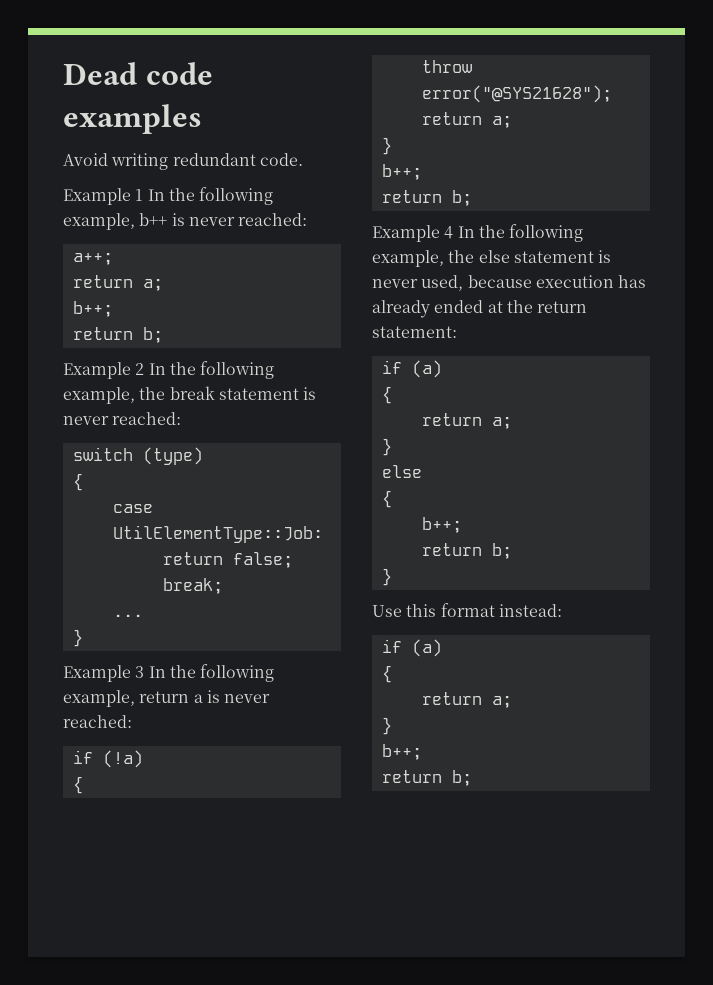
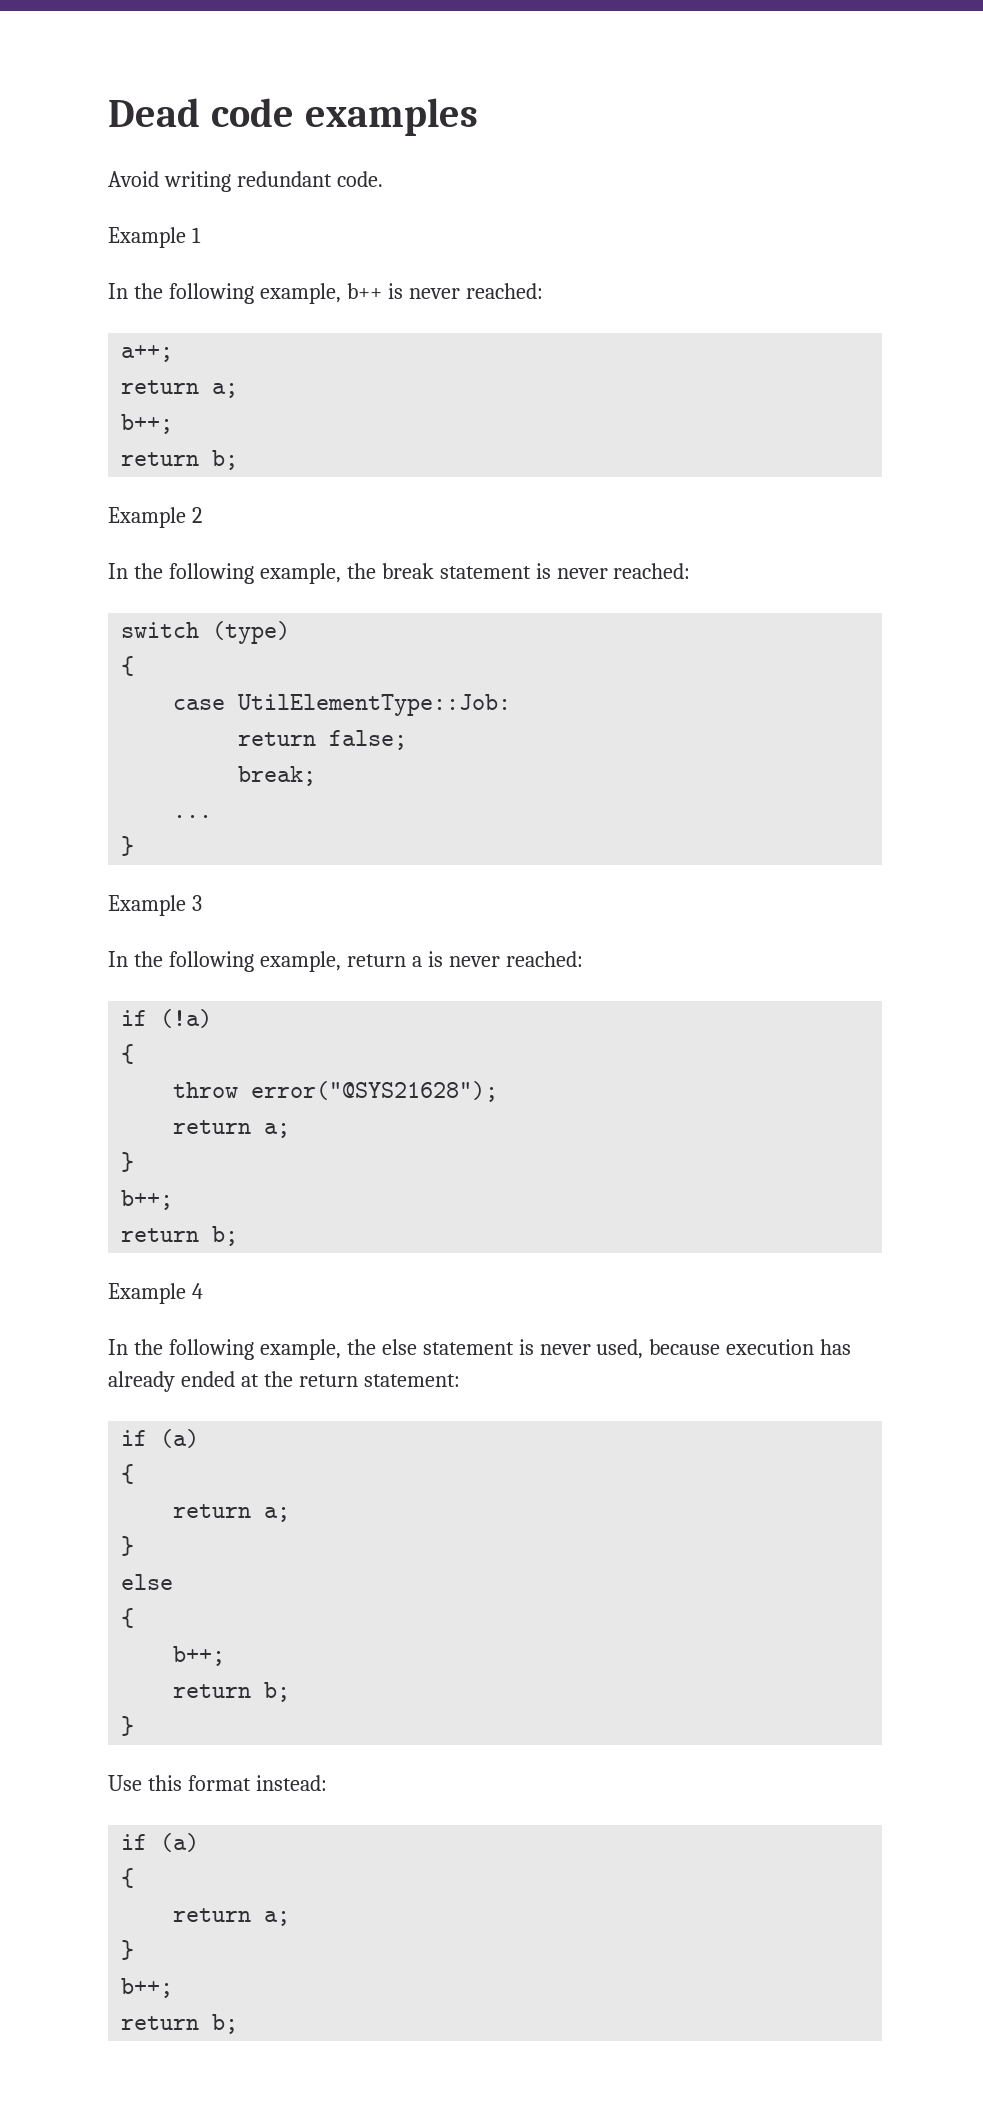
(144, 195) none -> (201, 235) //
(145, 369) none -> (202, 515) //
(145, 672) none -> (202, 903) //
(454, 232) none -> (203, 1291) //

